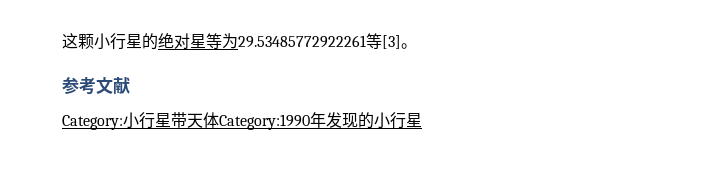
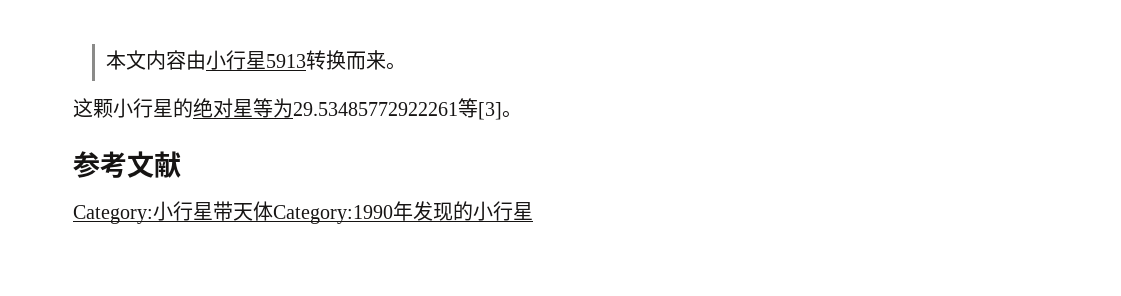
(62, 41) none -> [106,50,407,70] 本文内容由小行星5913转换而来。 //

